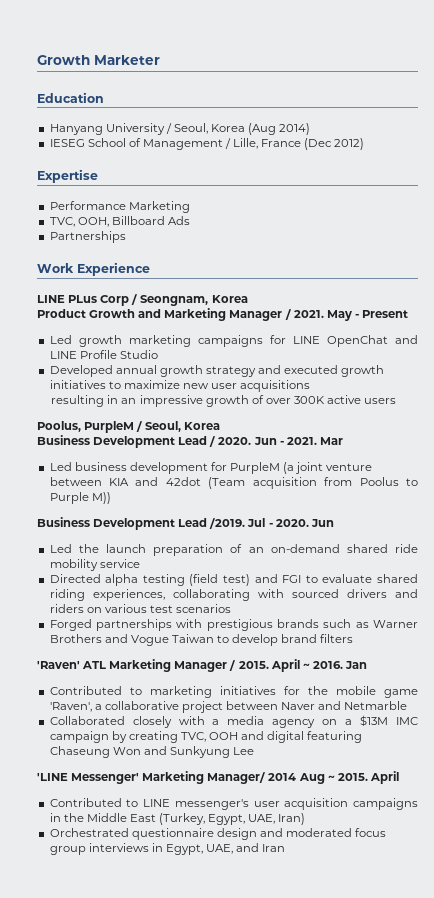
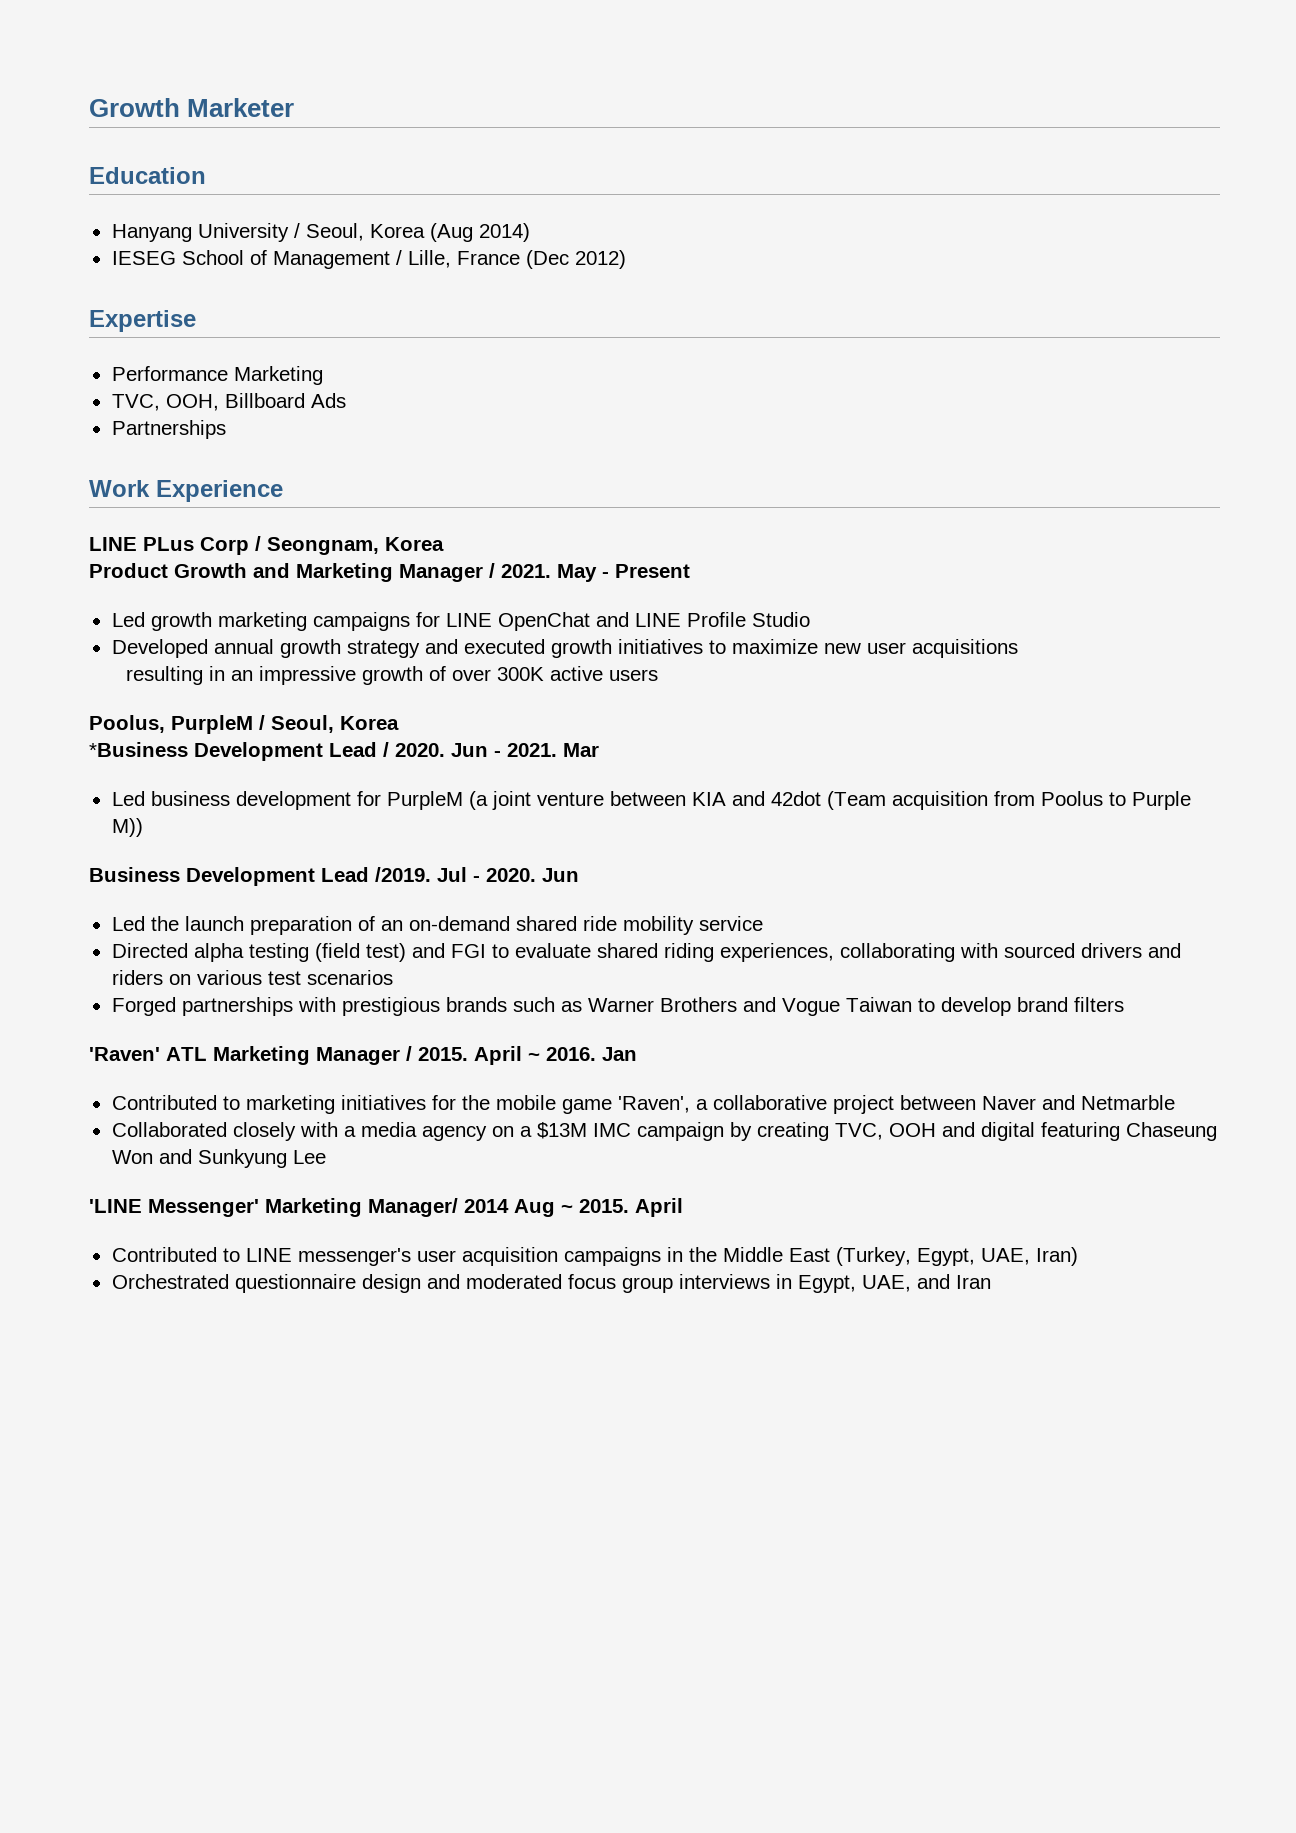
[37,435,90,445] Business -> [89,742,188,757] *Business

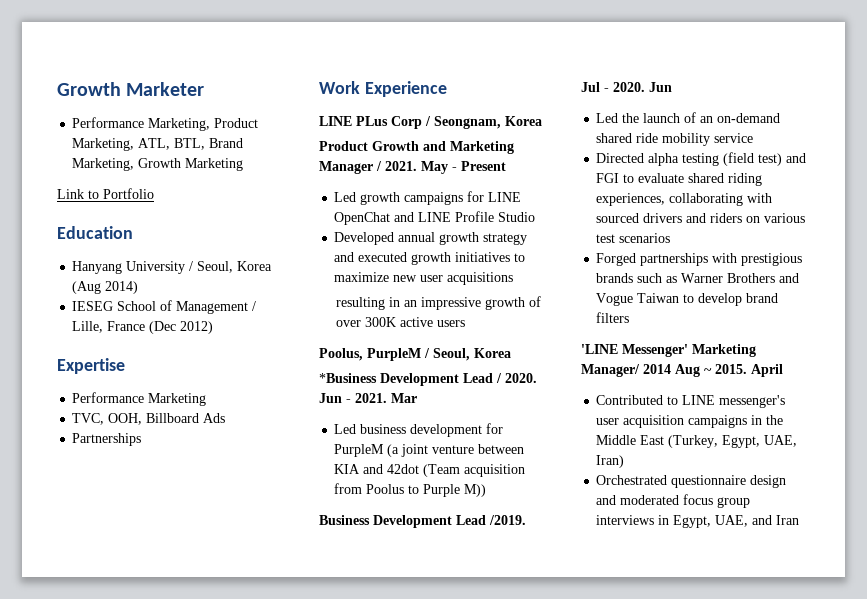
(295, 107) none -> [72,117,259,131] [72,138,244,151] [72,158,244,171] [57,188,154,199] // Performance Marketing, Product Marketing, ATL, BTL, Brand Marketing, Growth Marketing // Link to Portfolio
[217,612,307,631] marketing -> (401, 198) none
[249,916,352,935] preparation -> (681, 118) none
[89,1046,637,1065] [111,1095,1175,1114] [111,1122,1217,1141] [111,1149,326,1168] // 'Raven' ATL Marketing Manager / 2015. April ~ 2016. Jan // Contributed to marketing initiatives for the mobile game 'Raven', a collaborative project between Naver and Netmarble // Collaborated closely with a media agency on a $13M IMC campaign by creating TVC, OOH and digital featuring Chaseung Won and Sunkyung Lee -> (630, 317) none

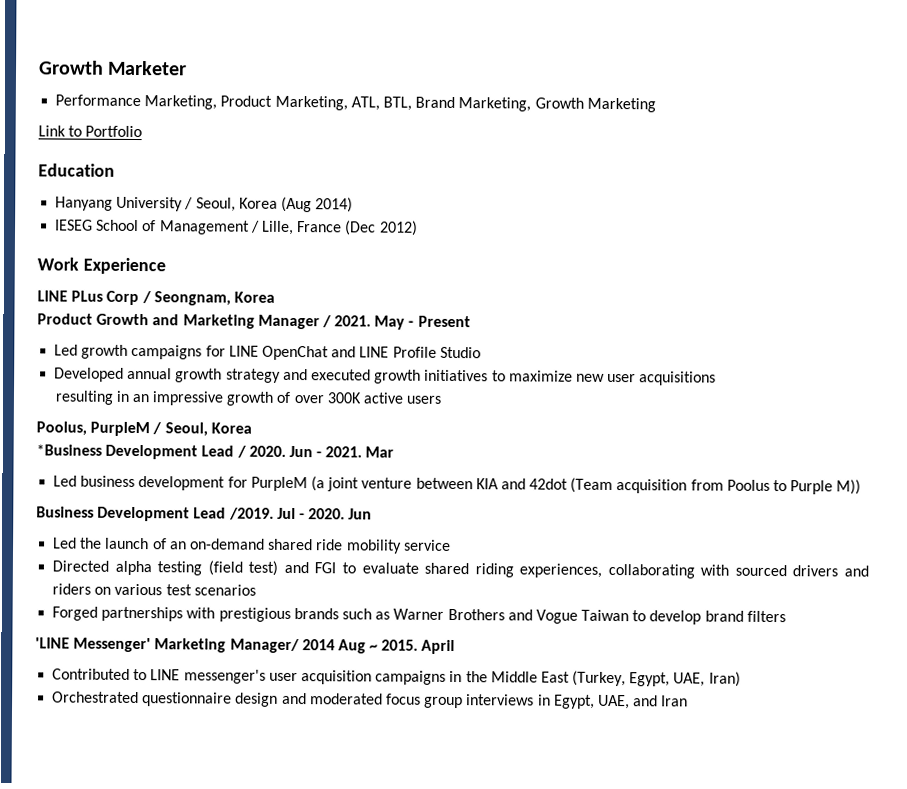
[57,358,125,374] [72,392,207,406] [72,413,226,425] [72,433,142,446] // Expertise // Performance Marketing // TVC, OOH, Billboard Ads // Partnerships -> (418, 228) none

